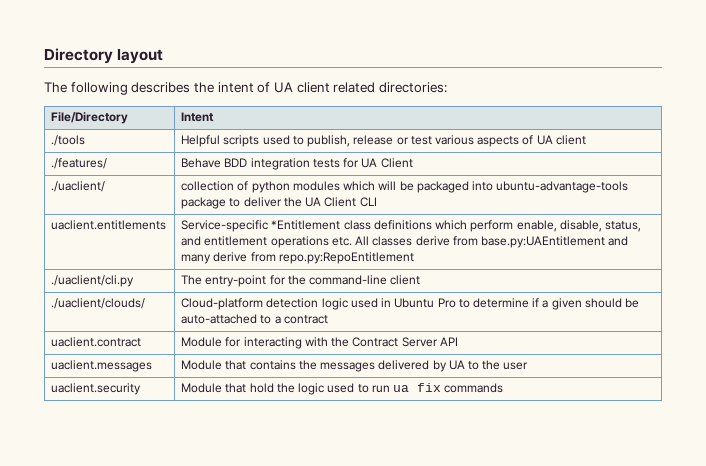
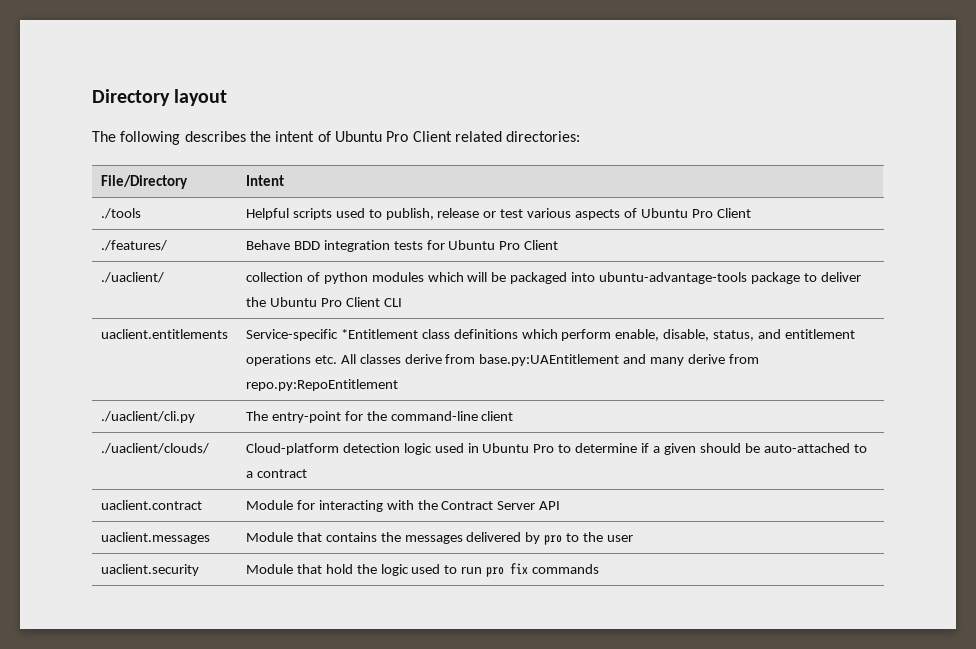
[273,82,330,93] UA client -> [334,131,452,142] Ubuntu Pro Client
[536,135,586,145] UA client -> [640,208,751,218] Ubuntu Pro Client
[361,158,378,168] UA -> [448,240,521,250] Ubuntu Pro
[305,197,322,207] UA -> [269,297,342,307] Ubuntu Pro
[448,360,465,370] UA -> [544,535,563,545] pro
[392,385,409,392] ua -> [486,567,505,577] pro

